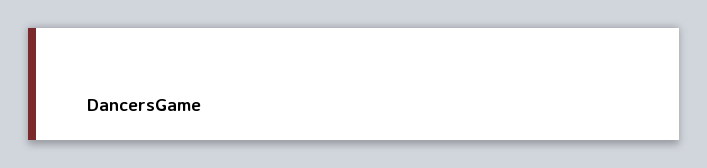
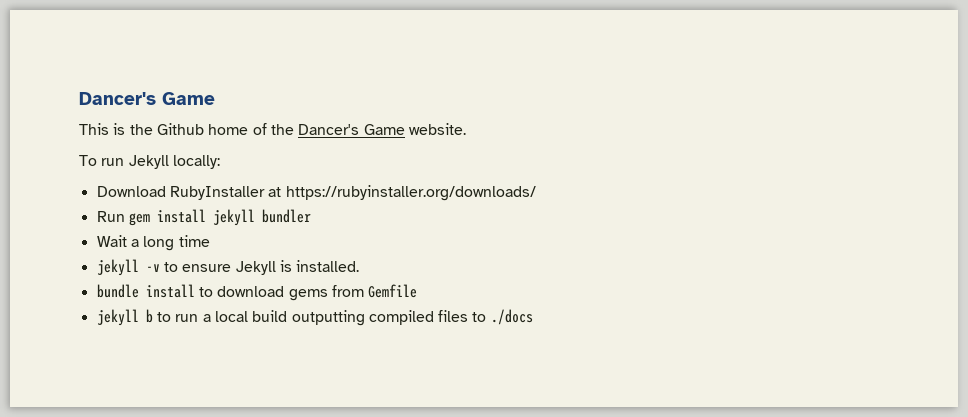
[87,99,201,111] DancersGame -> [79,92,215,105] [79,123,466,135] [79,155,220,169] [96,185,536,201] [96,209,311,226] [96,235,210,251] [96,259,360,276] [96,284,418,301] [96,309,533,326] Dancer's Game // This is the Github home of the Dancer's Game website. // To run Jekyll locally: // Download RubyInstaller at https://rubyinstaller.org/downloads/ // Run gem install jekyll bundler // Wait a long time // jekyll -v to ensure Jekyll is installed. // bundle install to download gems from Gemfile // jekyll b to run a local build outputting compiled files to ./docs

